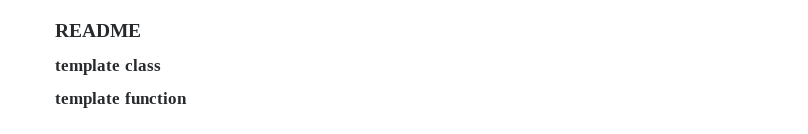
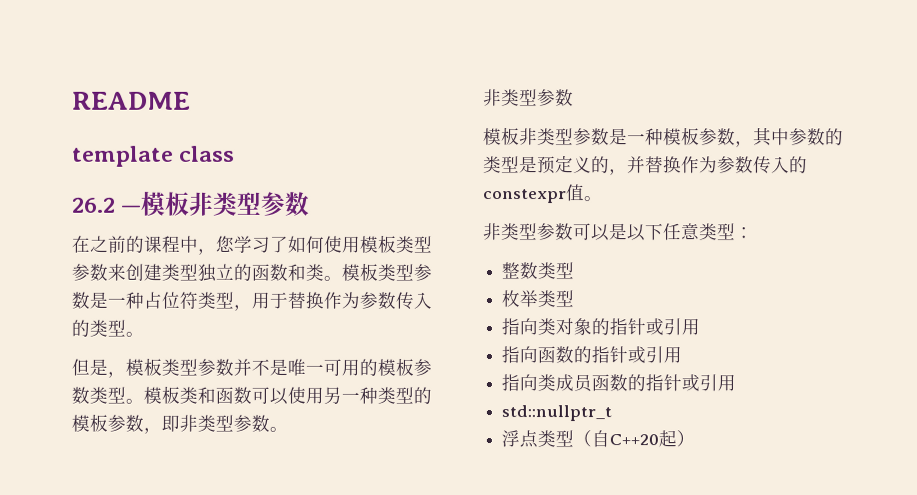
[55,92,187,108] template function -> [72,191,311,216] [71,234,433,255] [71,262,432,282] [71,291,432,311] [71,319,144,337] [71,357,432,378] [71,385,432,405] [71,413,288,434] [483,89,574,107] [483,127,844,148] [483,155,808,176] [483,184,603,204] [483,223,754,242] [501,262,575,280] [501,290,575,308] [501,318,701,336] [501,346,683,364] [501,374,737,393] [501,405,613,422] [501,430,696,449] 26.2 —模板非类型参数 // 在之前的课程中，您学习了如何使用模板类型参数来创建类型独立的函数和类。模板类型参数是一种占位符类型，用于替换作为参数传入的类型。 // 但是，模板类型参数并不是唯一可用的模板参数类型。模板类和函数可以使用另一种类型的模板参数，即非类型参数。 // 非类型参数 // 模板非类型参数是一种模板参数，其中参数的类型是预定义的，并替换作为参数传入的constexpr值。 // 非类型参数可以是以下任意类型： // 整数类型 // 枚举类型 // 指向类对象的指针或引用 // 指向函数的指针或引用 // 指向类成员函数的指针或引用 // std::nullptr_t // 浮点类型（自C++20起）

